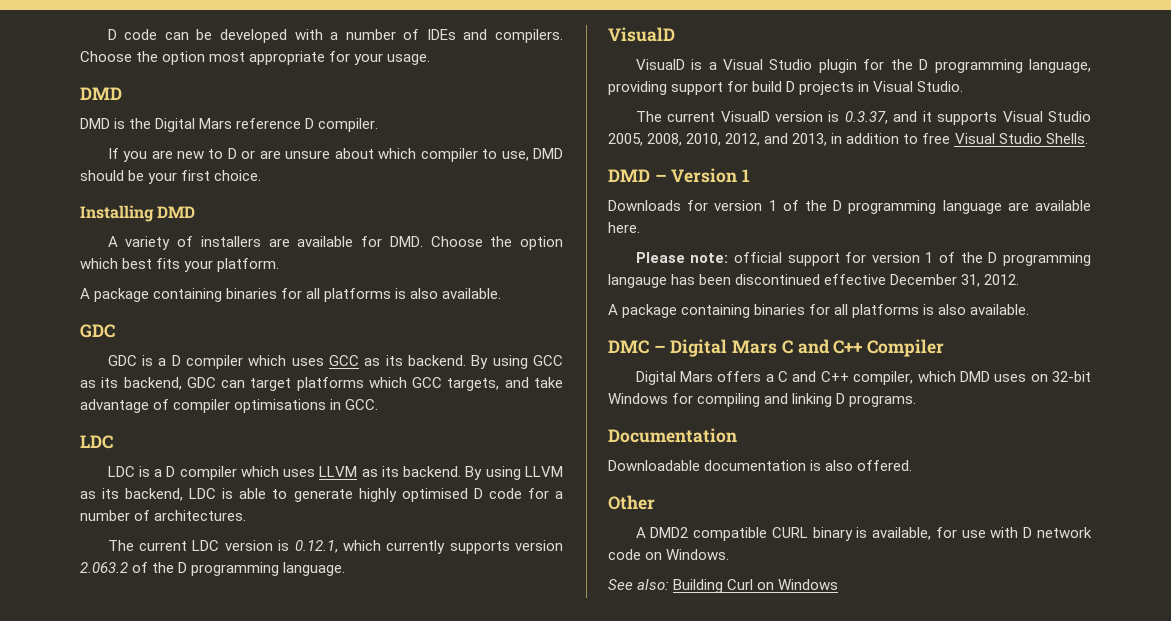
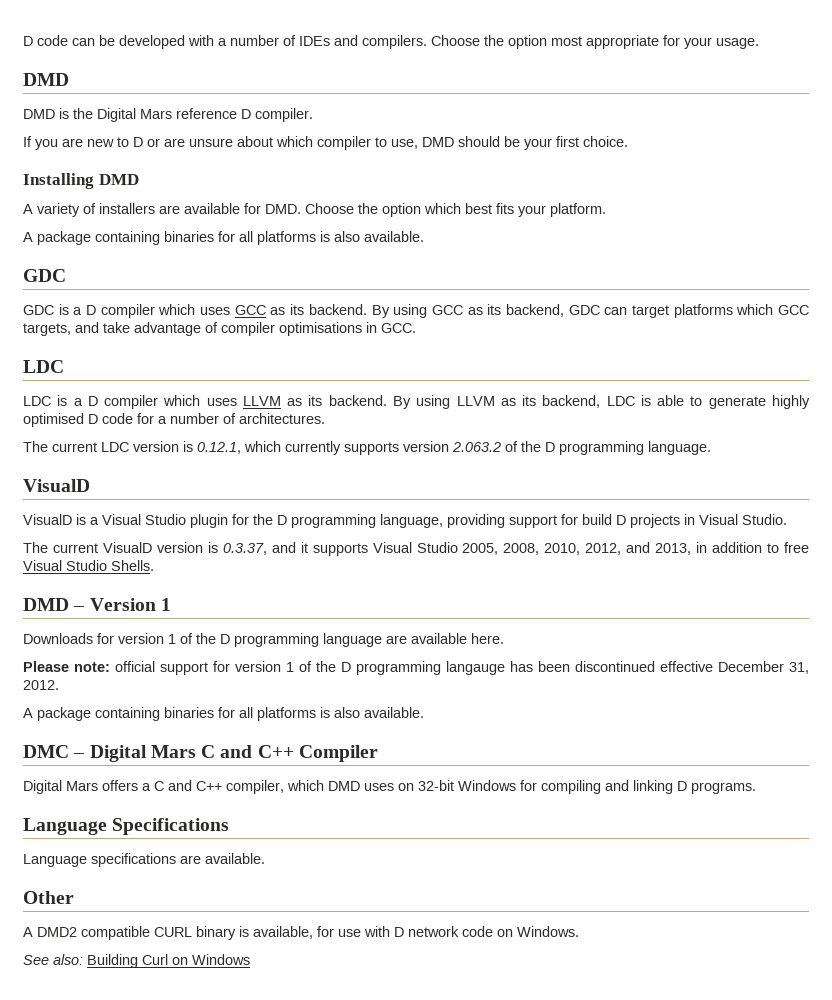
[608,428,737,443] [608,460,913,471] Documentation // Downloadable documentation is also offered. -> [23,818,230,835] [23,853,265,867] Language Specifications // Language specifications are available.

